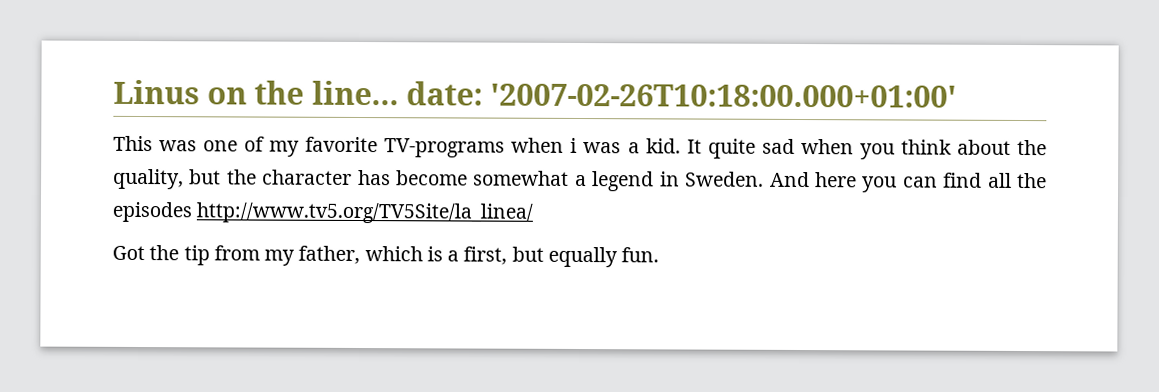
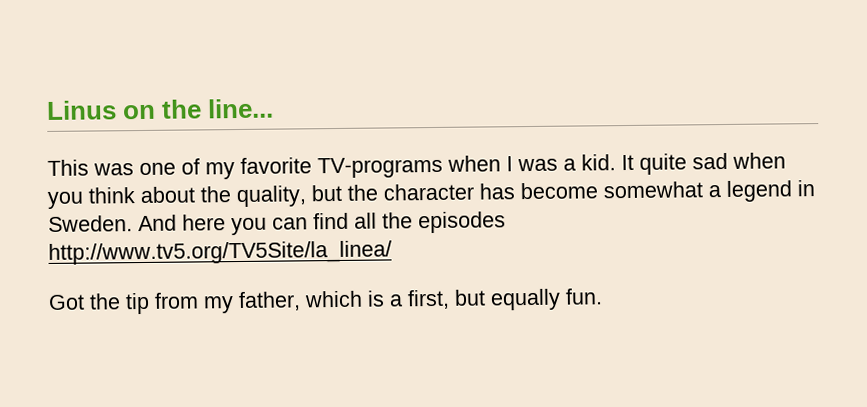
[405,81,958,108] date: '2007-02-26T10:18:00.000+01:00' -> (275, 108) none
[570,137,578,153] i -> [506,156,513,172] I

